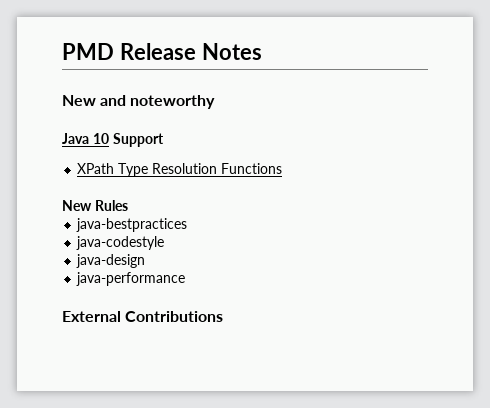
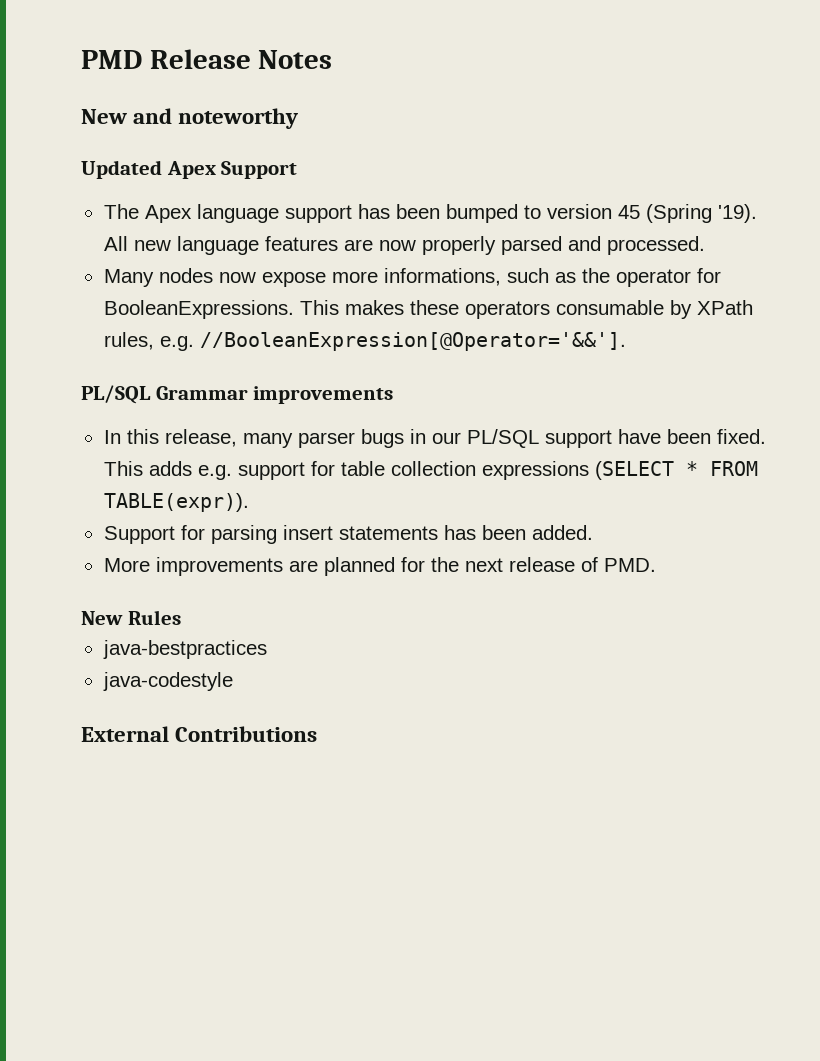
[62,133,109,144] Java 10 -> [81,160,216,179] Updated Apex
[77,163,283,177] XPath Type Resolution Functions -> [103,204,757,223] [103,236,705,255] [103,268,721,287] [103,300,753,319] [103,332,626,351] [81,385,394,404] [103,429,766,448] [103,461,758,480] [103,493,249,512] [103,525,593,544] [103,557,656,576] The Apex language support has been bumped to version 45 (Spring '19). All new language features are now properly parsed and processed. // Many nodes now expose more informations, such as the operator for BooleanExpressions. This makes these operators consumable by XPath rules, e.g. //BooleanExpression[@Operator='&&']. // PL/SQL Grammar improvements // In this release, many parser bugs in our PL/SQL support have been fixed. This adds e.g. support for table collection expressions (SELECT * FROM TABLE(expr)). // Support for parsing insert statements has been added. // More improvements are planned for the next release of PMD.
[76,254,146,268] [76,272,186,286] // java-design // java-performance -> (233, 681) none

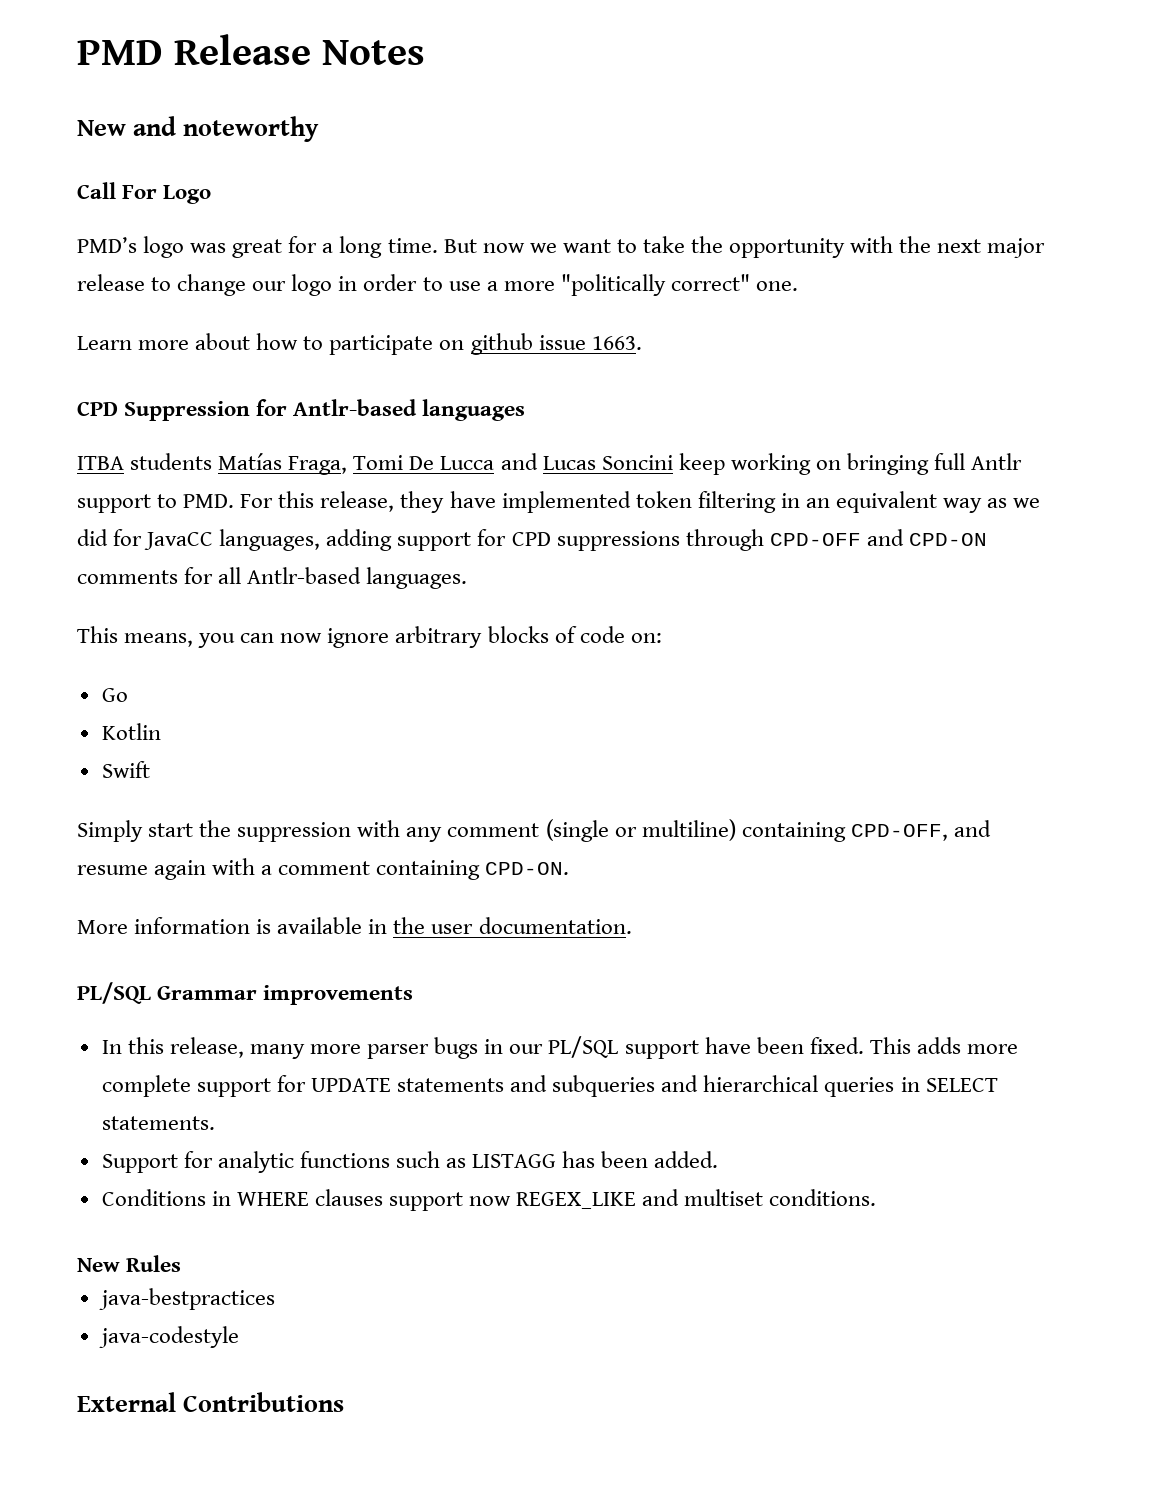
[81,160,298,179] [103,204,757,223] [103,236,705,255] [103,268,721,287] [103,300,753,319] [103,332,626,351] Updated Apex Support // The Apex language support has been bumped to version 45 (Spring '19). All new language features are now properly parsed and processed. // Many nodes now expose more informations, such as the operator for BooleanExpressions. This makes these operators consumable by XPath rules, e.g. //BooleanExpression[@Operator='&&']. -> [77,182,212,204] [77,236,1046,258] [77,274,798,296] [77,333,642,355] [77,399,526,421] [77,453,1023,475] [77,491,1041,513] [77,529,987,551] [77,567,468,589] [77,626,662,648] [101,688,128,702] [101,723,161,740] [101,761,150,778] [77,819,991,842] [77,858,570,880] [77,917,632,934] Call For Logo // PMD’s logo was great for a long time. But now we want to take the opportunity with the next major release to change our logo in order to use a more "politically correct" one. // Learn more about how to participate on github issue 1663. // CPD Suppression for Antlr-based languages // ITBA students Matías Fraga, Tomi De Lucca and Lucas Soncini keep working on bringing full Antlr support to PMD. For this release, they have implemented token filtering in an equivalent way as we did for JavaCC languages, adding support for CPD suppressions through CPD-OFF and CPD-ON comments for all Antlr-based languages. // This means, you can now ignore arbitrary blocks of code on: // Go // Kotlin // Swift // Simply start the suppression with any comment (single or multiline) containing CPD-OFF, and resume again with a comment containing CPD-ON. // More information is available in the user documentation.
(293, 440) none -> [310,1044,362,1054] more
[197,461,758,480] [103,493,249,512] [103,525,593,544] [103,557,656,576] e.g. support for table collection expressions (SELECT * FROM TABLE(expr)). // Support for parsing insert statements has been added. // More improvements are planned for the next release of PMD. -> [966,1044,1018,1054] [101,1075,998,1097] [101,1116,215,1130] [101,1151,719,1173] [101,1189,877,1211] more complete support for UPDATE statements and subqueries and hierarchical queries in SELECT statements. // Support for analytic functions such as LISTAGG has been added. // Conditions in WHERE clauses support now REGEX_LIKE and multiset conditions.

